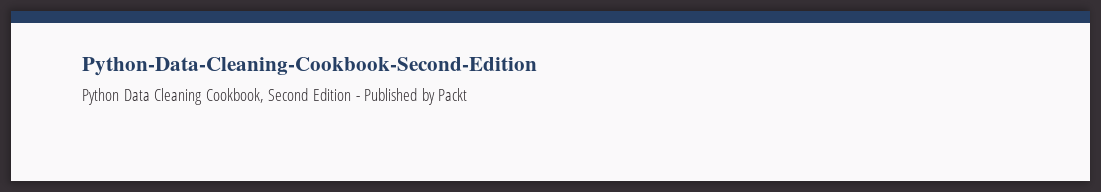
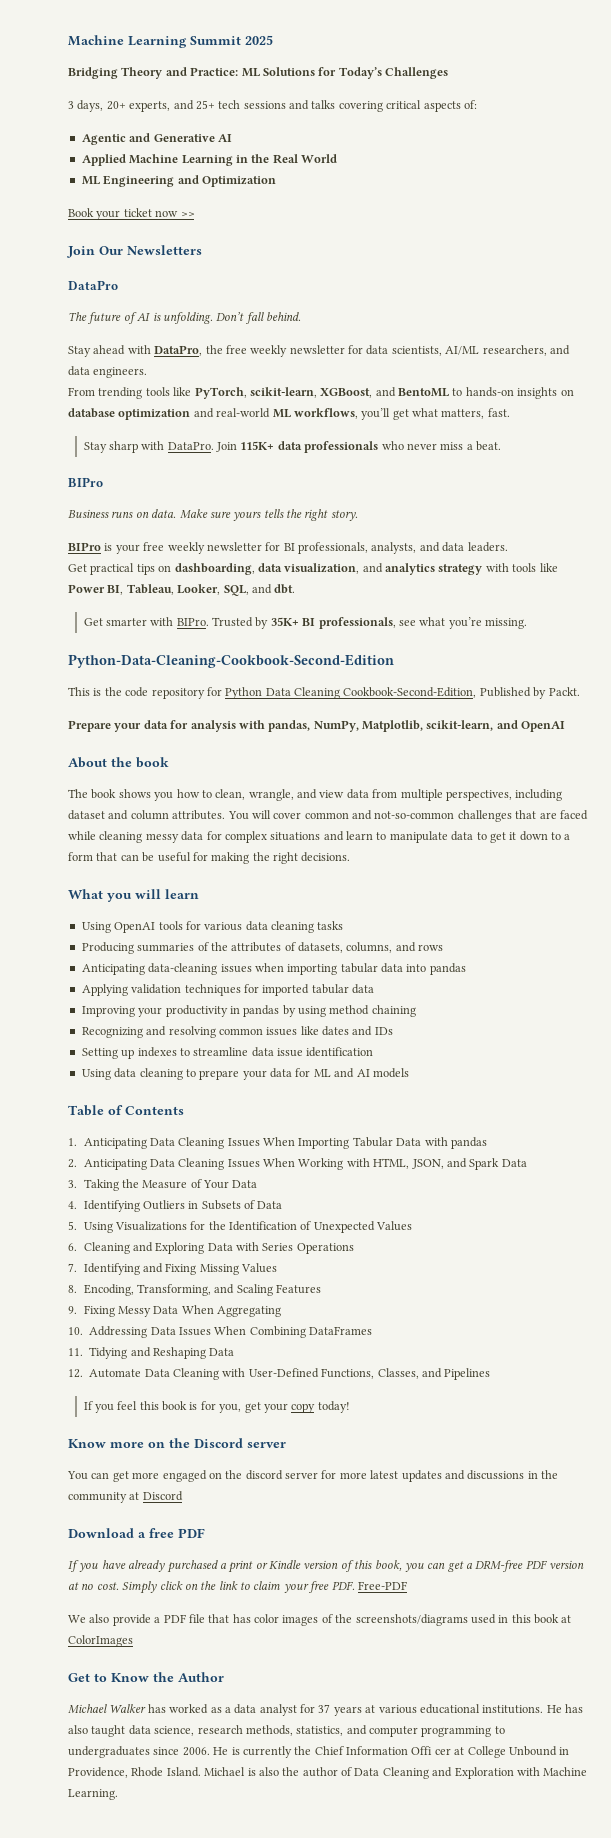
[82,57,537,76] [82,88,468,105] Python-Data-Cleaning-Cookbook-Second-Edition // Python Data Cleaning Cookbook, Second Edition - Published by Packt -> [68,35,273,48] [68,67,448,79] [68,100,477,112] [81,133,232,145] [81,154,337,166] [81,175,276,187] [68,208,195,220] [67,245,202,258] [68,280,118,290] [68,312,301,324] [68,345,570,357] [68,366,148,378] [68,387,574,399] [68,408,510,420] [83,441,501,453] [68,477,103,487] [68,509,358,521] [68,542,508,554] [68,563,558,575] [68,584,296,596] [83,617,527,629] [68,654,394,668] [68,687,580,699] [68,720,566,732] [68,757,169,768] [68,789,563,801] [68,810,588,822] [68,831,571,843] [68,852,351,864] [68,889,199,902] [81,921,344,933] [81,942,444,954] [81,963,466,975] [81,984,374,996] [81,1005,416,1017] [81,1026,393,1038] [81,1047,374,1059] [81,1068,409,1080] [68,1105,184,1116] [68,1137,487,1149] [68,1158,527,1170] [68,1179,258,1191] [68,1200,283,1212] [68,1221,413,1233] [68,1242,354,1254] [68,1263,277,1275] [68,1284,321,1296] [68,1305,281,1317] [68,1326,373,1338] [68,1347,235,1359] [68,1368,491,1380] [83,1401,350,1413] [68,1438,286,1448] [67,1470,558,1482] [68,1491,183,1503] [68,1528,205,1538] [68,1560,585,1573] [68,1581,407,1594] [68,1614,572,1626] [68,1635,133,1647] [68,1672,224,1682] [68,1704,583,1716] [68,1725,505,1737] [68,1746,570,1758] [68,1767,588,1779] [68,1789,118,1800] Machine Learning Summit 2025 // Bridging Theory and Practice: ML Solutions for Today’s Challenges // 3 days, 20+ experts, and 25+ tech sessions and talks covering critical aspects of: // Agentic and Generative AI // Applied Machine Learning in the Real World // ML Engineering and Optimization // Book your ticket now >> // Join Our Newsletters // DataPro // The future of AI is unfolding. Don’t fall behind. // Stay ahead with DataPro, the free weekly newsletter for data scientists, AI/ML researchers, and data engineers. // From trending tools like PyTorch, scikit-learn, XGBoost, and BentoML to hands-on insights on database optimization and real-world ML workflows, you’ll get what matters, fast. // Stay sharp with DataPro. Join 115K+ data professionals who never miss a beat. // BIPro // Business runs on data. Make sure yours tells the right story. // BIPro is your free weekly newsletter for BI professionals, analysts, and data leaders. // Get practical tips on dashboarding, data visualization, and analytics strategy with tools like Power BI, Tableau, Looker, SQL, and dbt. // Get smarter with BIPro. Trusted by 35K+ BI professionals, see what you’re missing. // Python-Data-Cleaning-Cookbook-Second-Edition // This is the code repository for Python Data Cleaning Cookbook-Second-Edition, Published by Packt. // Prepare your data for analysis with pandas, NumPy, Matplotlib, scikit-learn, and OpenAI // About the book // The book shows you how to clean, wrangle, and view data from multiple perspectives, including dataset and column attributes. You will cover common and not-so-common challenges that are faced while cleaning messy data for complex situations and learn to manipulate data to get it down to a form that can be useful for making the right decisions. // What you will learn // Using OpenAI tools for various data cleaning tasks // Producing summaries of the attributes of datasets, columns, and rows // Anticipating data-cleaning issues when importing tabular data into pandas // Applying validation techniques for imported tabular data // Improving your productivity in pandas by using method chaining // Recognizing and resolving common issues like dates and IDs // Setting up indexes to streamline data issue identification // Using data cleaning to prepare your data for ML and AI models // Table of Contents // 1. Anticipating Data Cleaning Issues When Importing Tabular Data with pandas // 2. Anticipating Data Cleaning Issues When Working with HTML, JSON, and Spark Data // 3. Taking the Measure of Your Data // 4. Identifying Outliers in Subsets of Data // 5. Using Visualizations for the Identification of Unexpected Values // 6. Cleaning and Exploring Data with Series Operations // 7. Identifying and Fixing Missing Values // 8. Encoding, Transforming, and Scaling Features // 9. Fixing Messy Data When Aggregating // 10. Addressing Data Issues When Combining DataFrames // 11. Tidying and Reshaping Data // 12. Automate Data Cleaning with User-Defined Functions, Classes, and Pipelines // If you feel this book is for you, get your copy today! // Know more on the Discord server // You can get more engaged on the discord server for more latest updates and discussions in the community at Discord // Download a free PDF // If you have already purchased a print or Kindle version of this book, you can get a DRM-free PDF version at no cost. Simply click on the link to claim your free PDF. Free-PDF // We also provide a PDF file that has color images of the screenshots/diagrams used in this book at ColorImages // Get to Know the Author // Michael Walker has worked as a data analyst for 37 years at various educational institutions. He has also taught data science, research methods, statistics, and computer programming to undergraduates since 2006. He is currently the Chief Information Offi cer at College Unbound in Providence, Rhode Island. Michael is also the author of Data Cleaning and Exploration with Machine Learning.

